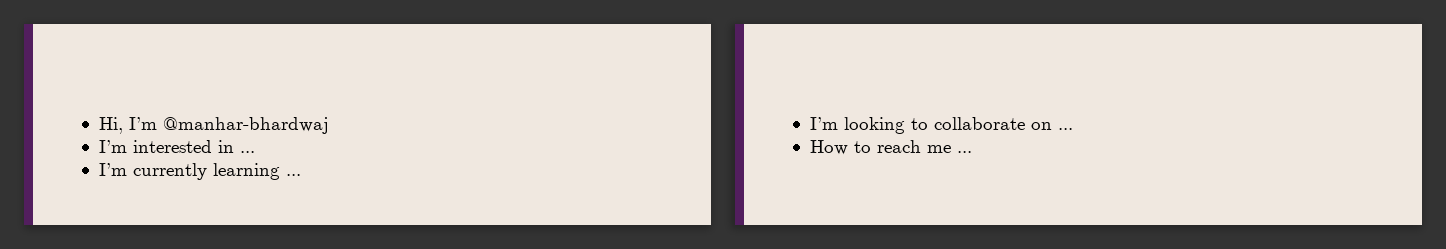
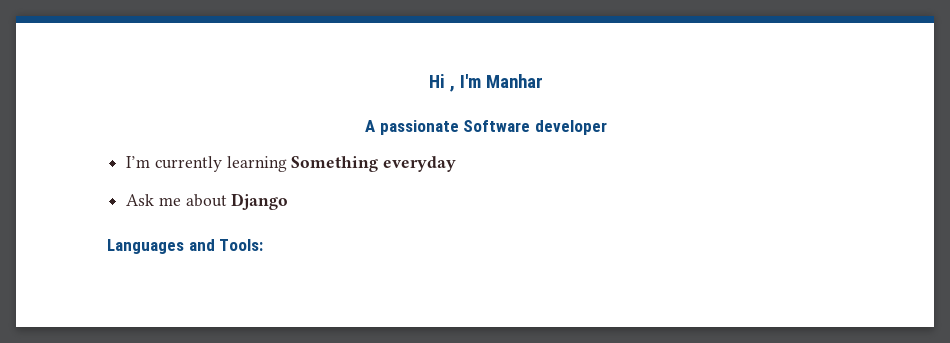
[98,117,329,134] [98,140,255,153] [98,163,301,180] [809,117,1073,134] [809,140,972,155] Hi, I’m @manhar-bhardwaj // I’m interested in ... // I’m currently learning ... // I’m looking to collaborate on ... // How to reach me ... -> [429,74,543,92] [365,120,607,135] [126,156,457,172] [126,193,289,210] [107,239,264,254] Hi , I'm Manhar // A passionate Software developer // I’m currently learning Something everyday // Ask me about Django // Languages and Tools:

